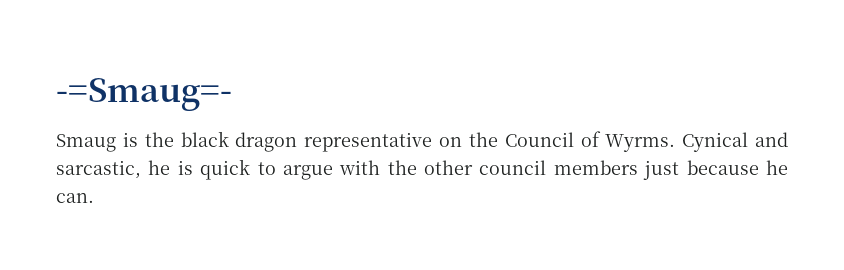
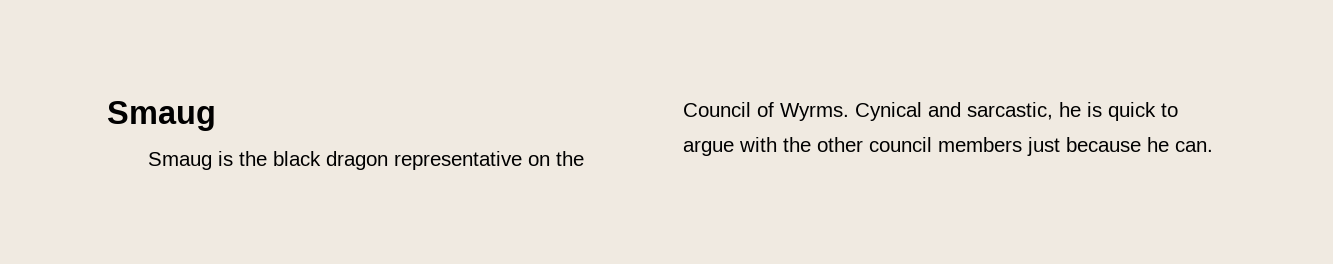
[56,78,232,111] -=Smaug=- -> [107,101,216,131] Smaug

